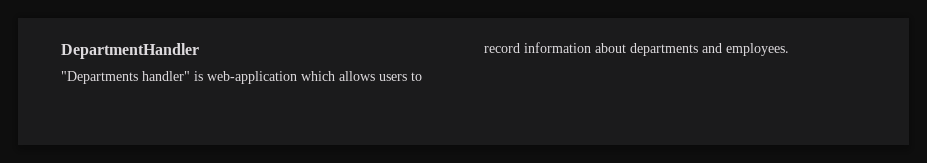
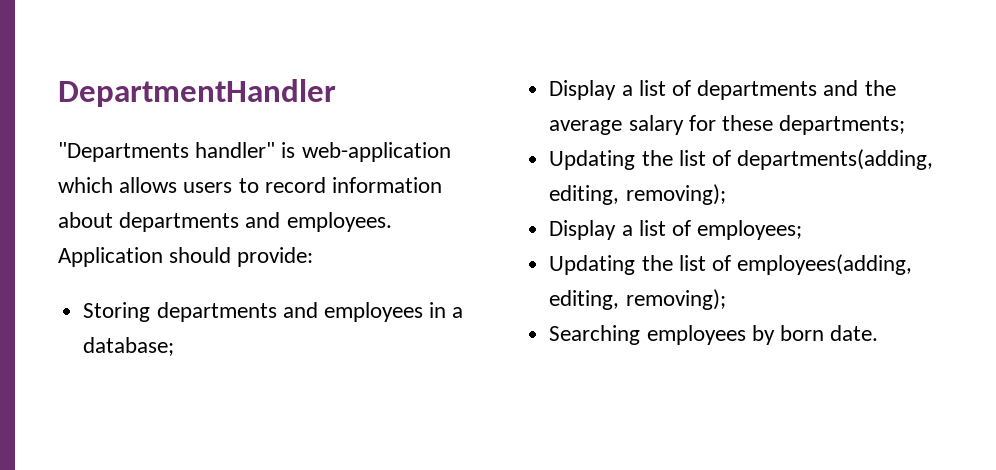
(789, 49) none -> [58,247,314,267] [83,302,464,322] [83,337,175,356] [549,80,896,100] [549,115,906,135] [549,149,934,170] [549,184,726,205] [549,220,803,240] [549,254,913,275] [549,289,726,310] [549,325,879,345] Application should provide: // Storing departments and employees in a database; // Display a list of departments and the average salary for these departments; // Updating the list of departments(adding, editing, removing); // Display a list of employees; // Updating the list of employees(adding, editing, removing); // Searching employees by born date.

